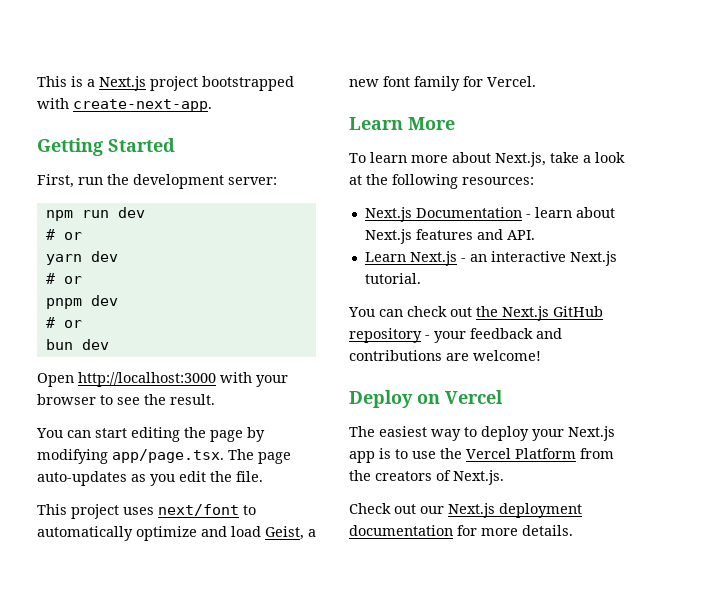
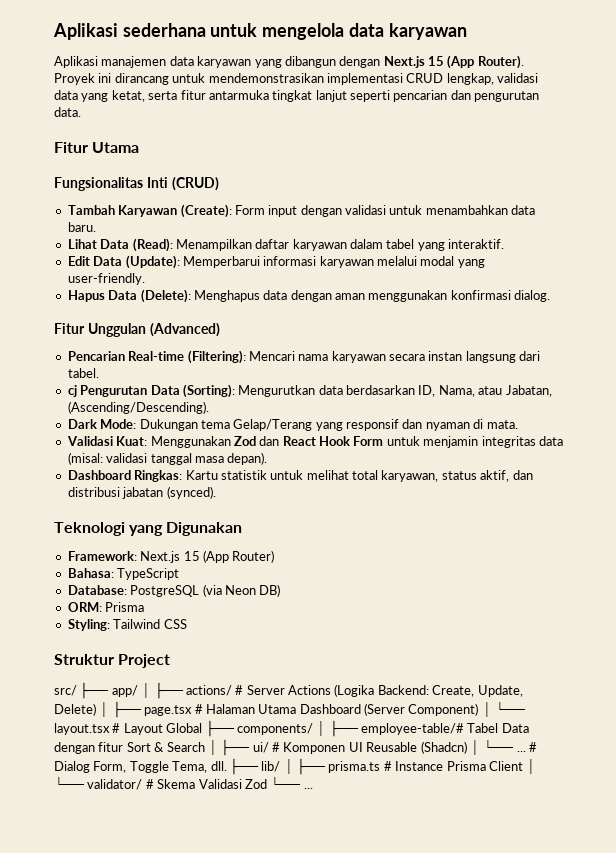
[37,76,294,91] [37,98,212,112] [37,138,175,156] [37,174,277,189] [45,207,145,221] [45,229,82,240] [45,251,118,265] [45,273,82,284] [45,295,118,309] [45,317,82,328] [45,339,109,350] [37,372,288,387] [37,394,215,405] [36,427,265,442] [37,449,291,464] [37,471,263,486] [37,504,256,519] [37,526,316,541] [349,76,536,91] [349,117,455,130] [349,152,625,167] [349,174,534,189] [364,207,615,222] [364,229,535,244] [364,251,617,266] [364,273,421,284] [348,306,603,321] [349,328,562,343] [349,350,541,361] [349,390,503,408] [349,426,615,441] [349,448,614,463] [349,470,504,485] [349,503,582,518] [349,525,573,536] This is a Next.js project bootstrapped with create-next-app. // Getting Started // First, run the development server: // npm run dev // # or // yarn dev // # or // pnpm dev // # or // bun dev // Open http://localhost:3000 with your browser to see the result. // You can start editing the page by modifying app/page.tsx. The page auto-updates as you edit the file. // This project uses next/font to automatically optimize and load Geist, a new font family for Vercel. // Learn More // To learn more about Next.js, take a look at the following resources: // Next.js Documentation - learn about Next.js features and API. // Learn Next.js - an interactive Next.js tutorial. // You can check out the Next.js GitHub repository - your feedback and contributions are welcome! // Deploy on Vercel // The easiest way to deploy your Next.js app is to use the Vercel Platform from the creators of Next.js. // Check out our Next.js deployment documentation for more details. -> [53,23,467,40] [54,55,524,69] [54,73,538,85] [54,90,540,102] [54,107,81,117] [54,142,140,153] [54,177,219,191] [67,204,536,218] [67,222,96,232] [67,238,505,252] [67,255,485,269] [67,273,145,285] [67,289,551,303] [54,323,220,337] [67,350,541,364] [67,368,99,378] [67,384,552,398] [67,401,209,414] [67,419,518,431] [66,436,563,448] [67,452,268,465] [67,470,533,482] [67,486,216,499] [54,522,243,536] [67,550,275,563] [67,568,180,580] [67,584,281,597] [67,602,145,612] [67,619,187,631] [54,654,171,668] [54,682,523,699] [54,701,527,718] [54,720,529,737] [54,739,537,756] [54,758,537,775] [54,777,313,790] Aplikasi sederhana untuk mengelola data karyawan // Aplikasi manajemen data karyawan yang dibangun dengan Next.js 15 (App Router). Proyek ini dirancang untuk mendemonstrasikan implementasi CRUD lengkap, validasi data yang ketat, serta fitur antarmuka tingkat lanjut seperti pencarian dan pengurutan data. // Fitur Utama // Fungsionalitas Inti (CRUD) // Tambah Karyawan (Create): Form input dengan validasi untuk menambahkan data baru. // Lihat Data (Read): Menampilkan daftar karyawan dalam tabel yang interaktif. // Edit Data (Update): Memperbarui informasi karyawan melalui modal yang user-friendly. // Hapus Data (Delete): Menghapus data dengan aman menggunakan konfirmasi dialog. // Fitur Unggulan (Advanced) // Pencarian Real-time (Filtering): Mencari nama karyawan secara instan langsung dari tabel. // cj Pengurutan Data (Sorting): Mengurutkan data berdasarkan ID, Nama, atau Jabatan, (Ascending/Descending). // Dark Mode: Dukungan tema Gelap/Terang yang responsif dan nyaman di mata. // Validasi Kuat: Menggunakan Zod dan React Hook Form untuk menjamin integritas data (misal: validasi tanggal masa depan). // Dashboard Ringkas: Kartu statistik untuk melihat total karyawan, status aktif, dan distribusi jabatan (synced). // Teknologi yang Digunakan // Framework: Next.js 15 (App Router) // Bahasa: TypeScript // Database: PostgreSQL (via Neon DB) // ORM: Prisma // Styling: Tailwind CSS // Struktur Project // src/ ├── app/ │ ├── actions/ # Server Actions (Logika Backend: Create, Update, Delete) │ ├── page.tsx # Halaman Utama Dashboard (Server Component) │ └── layout.tsx # Layout Global ├── components/ │ ├── employee-table/# Tabel Data dengan fitur Sort & Search │ ├── ui/ # Komponen UI Reusable (Shadcn) │ └── ... # Dialog Form, Toggle Tema, dll. ├── lib/ │ ├── prisma.ts # Instance Prisma Client │ └── validator/ # Skema Validasi Zod └── ...

